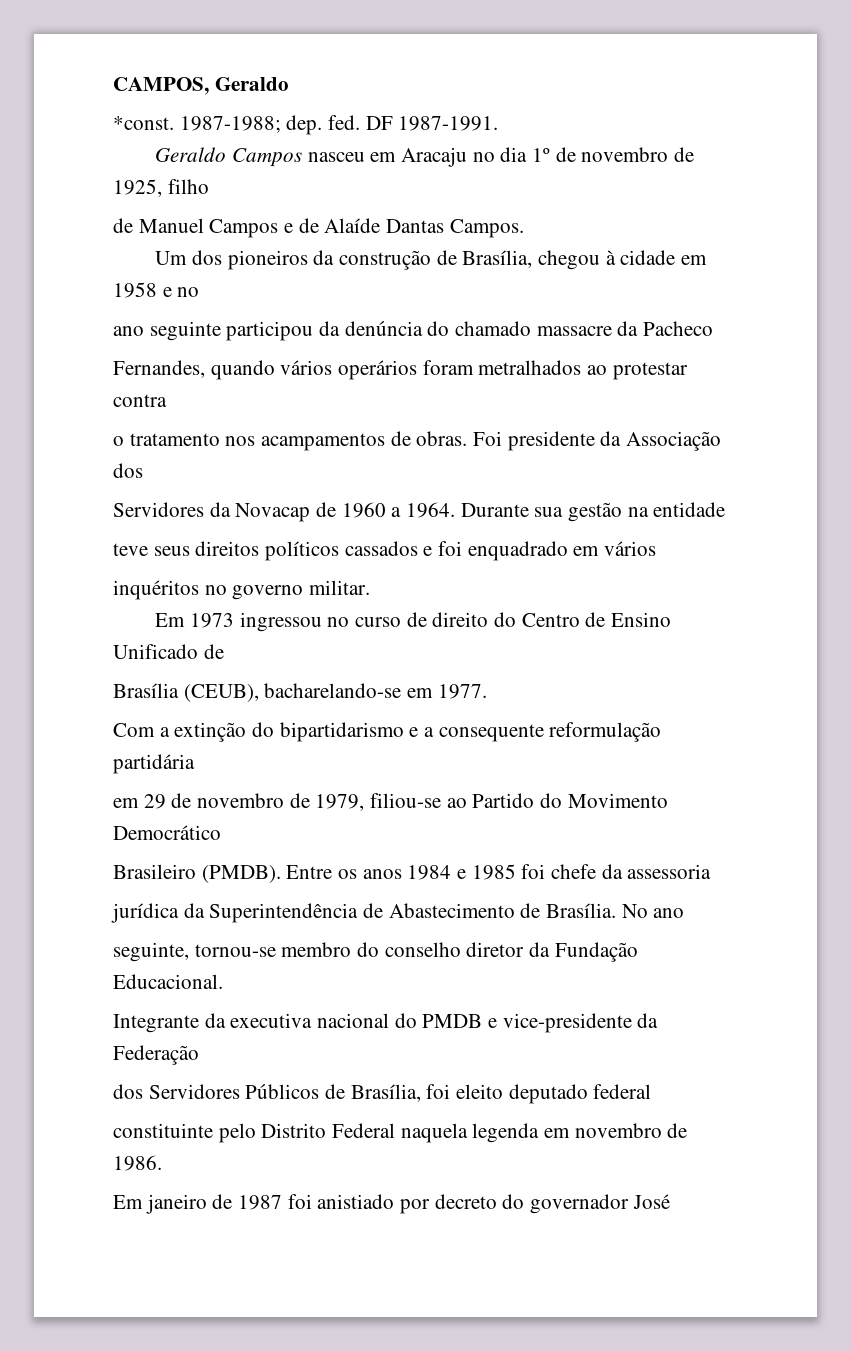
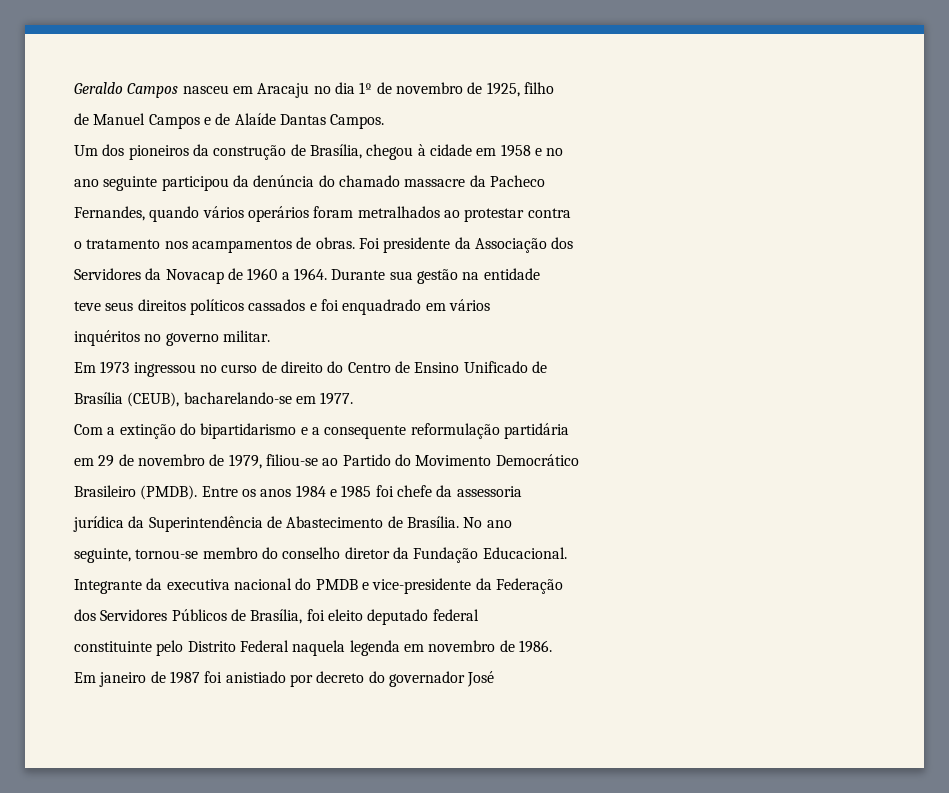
[113,77,289,95] [113,115,499,135] CAMPOS, Geraldo // *const. 1987-1988; dep. fed. DF 1987-1991. // -> (74, 88) none

